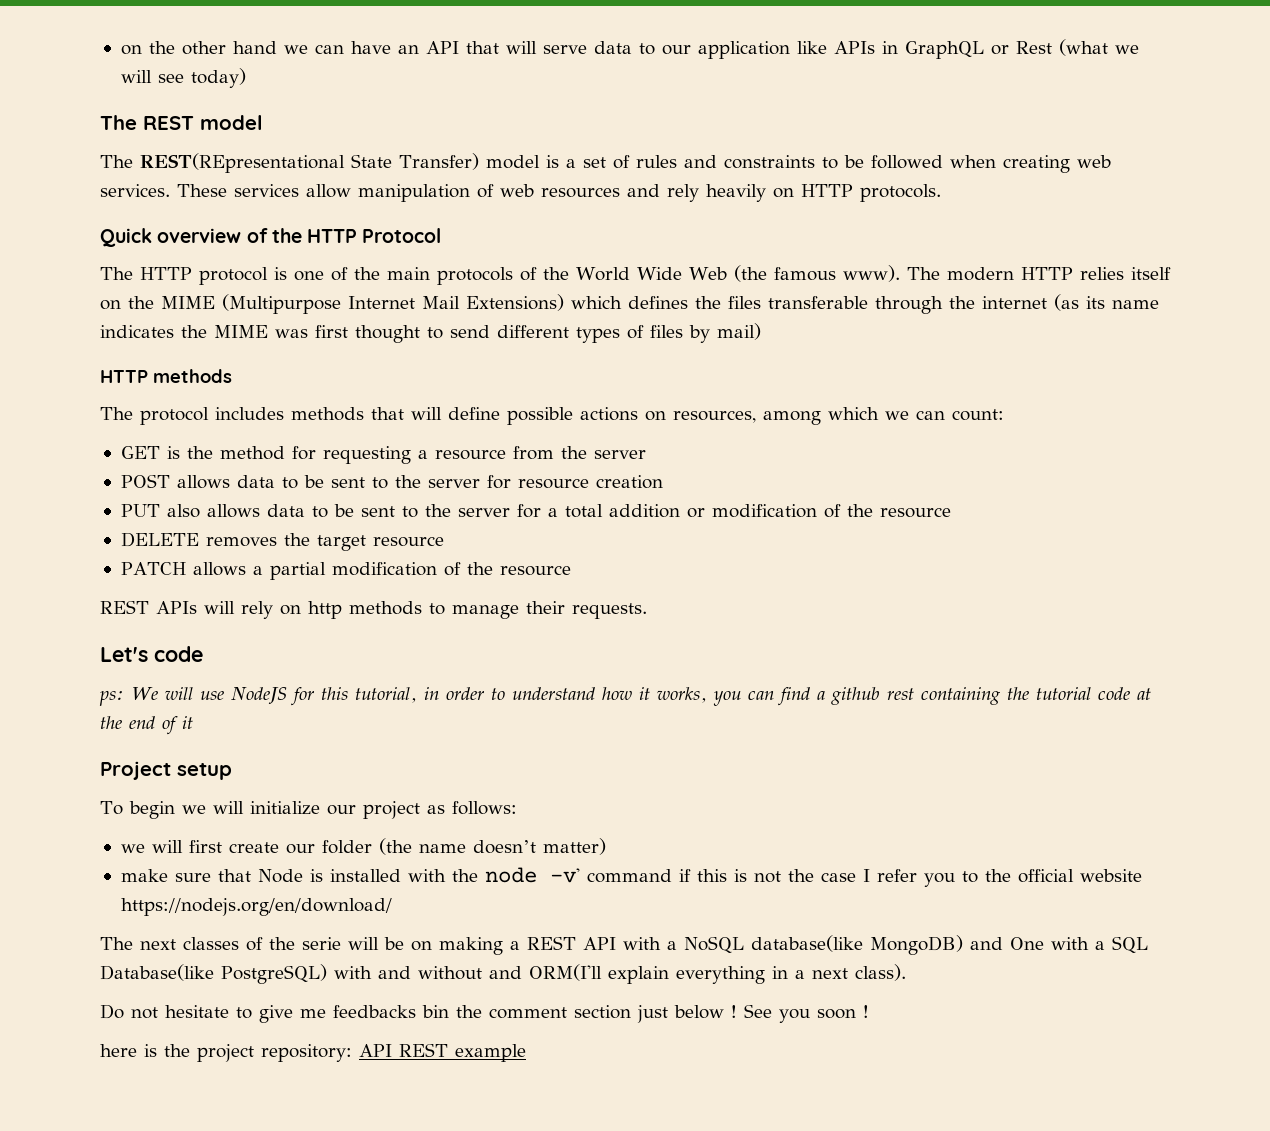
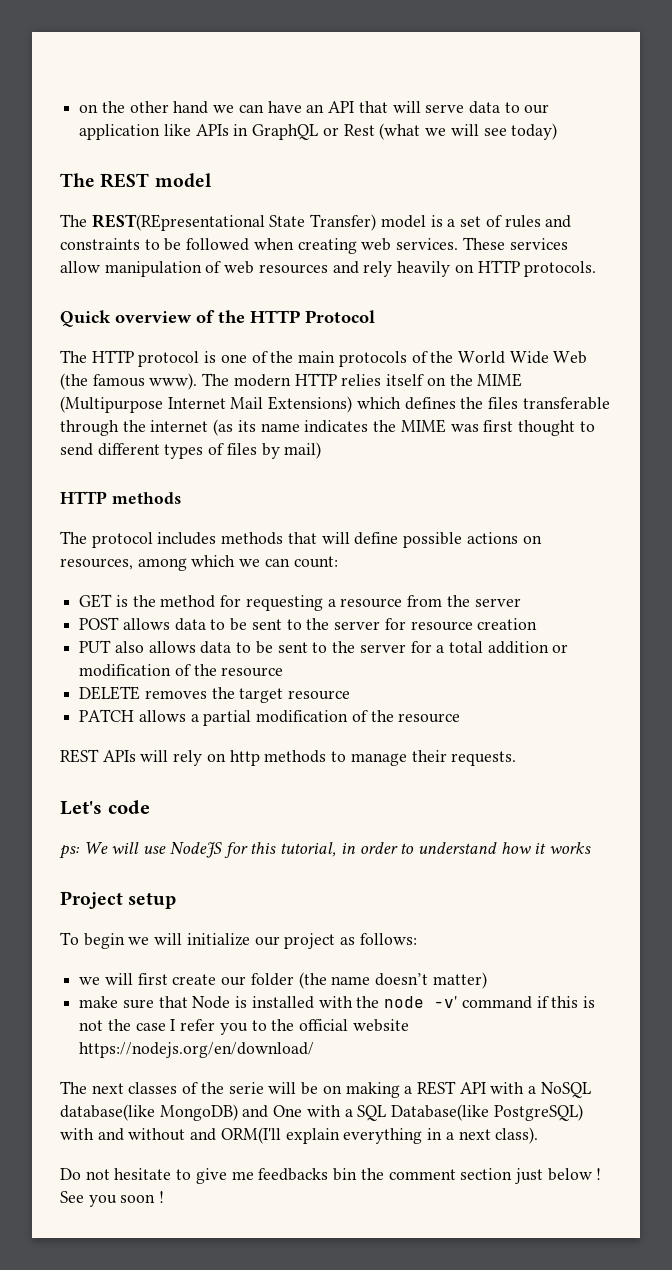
[656,687,1151,706] [100,716,193,735] works, you can find a github rest containing the tutorial code at the end of it -> [549,842,592,854] works
[100,1043,526,1062] // here is the project repository: API REST example -> (165, 1197) none

